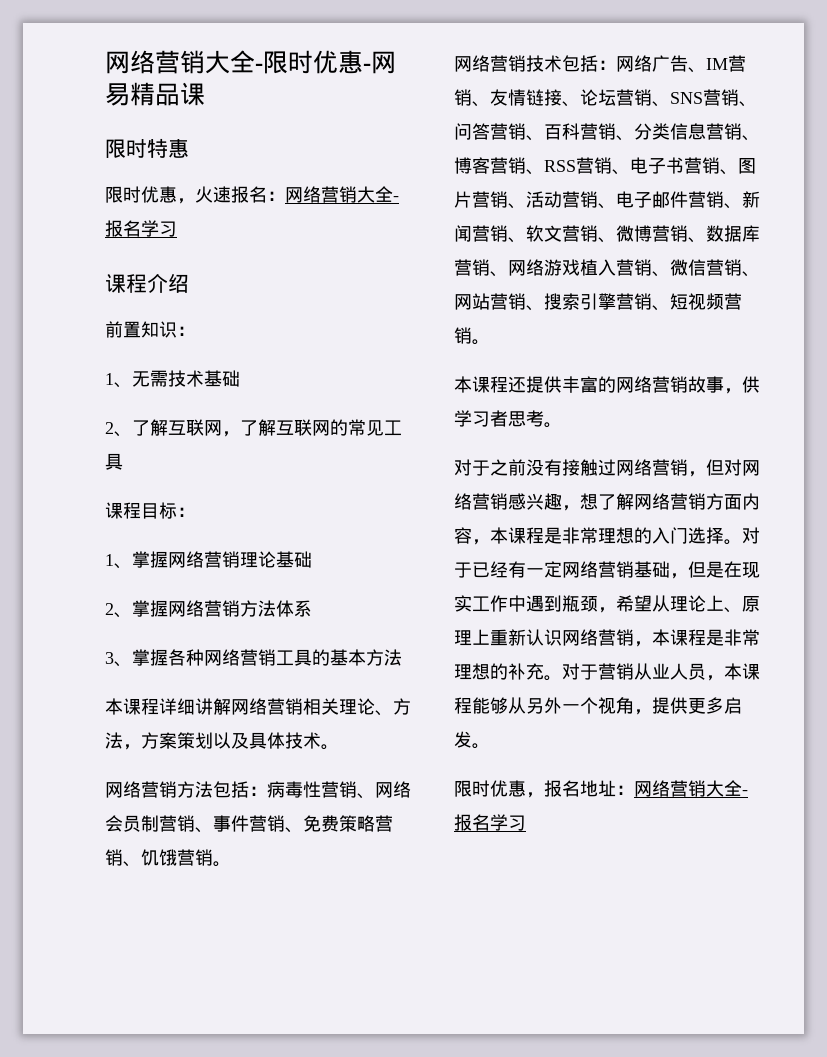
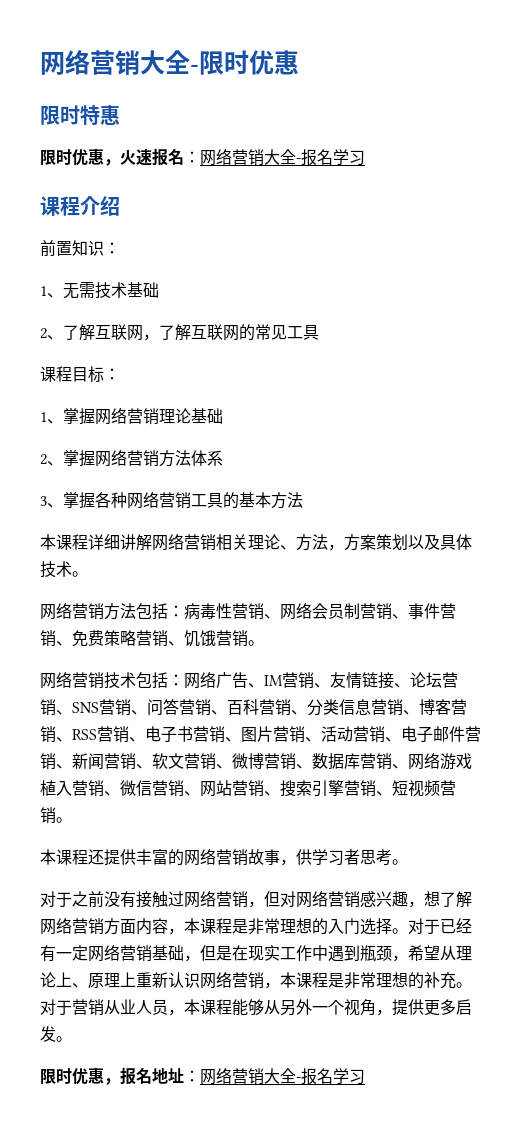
[363,51,396,74] [105,82,205,106] -网易精品课 -> (299, 62) none

